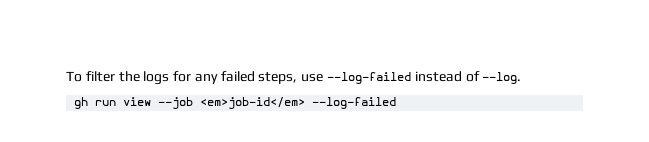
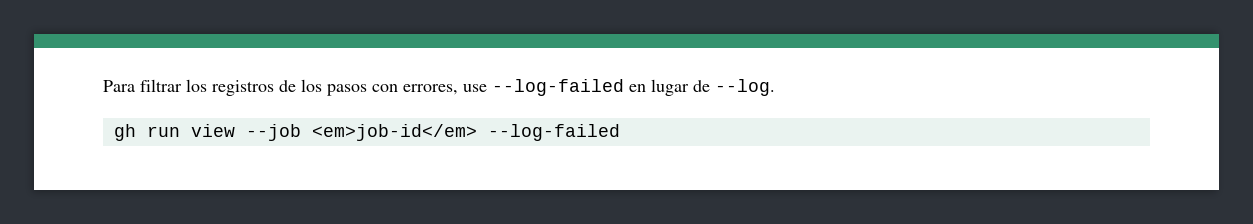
[66,71,480,85] To filter the logs for any failed steps, use --log-failed instead of -> [103,79,710,96] Para filtrar los registros de los pasos con errores, use --log-failed en lugar de

